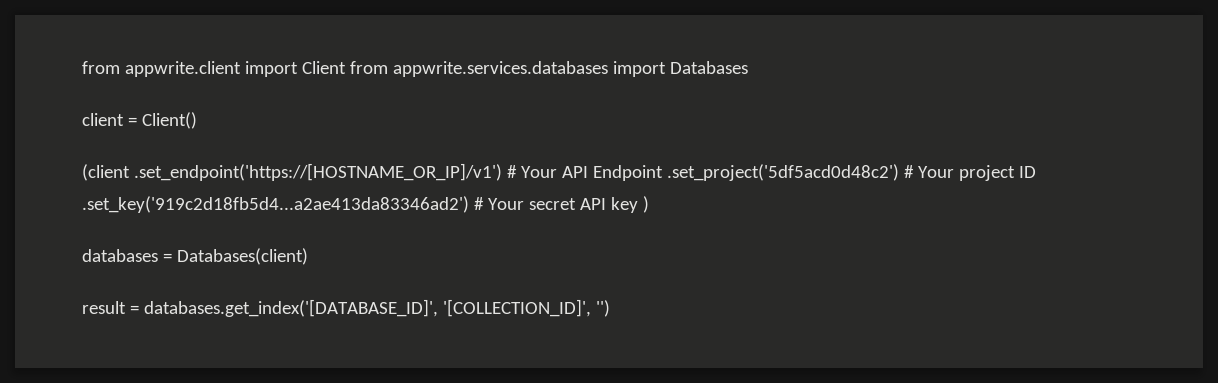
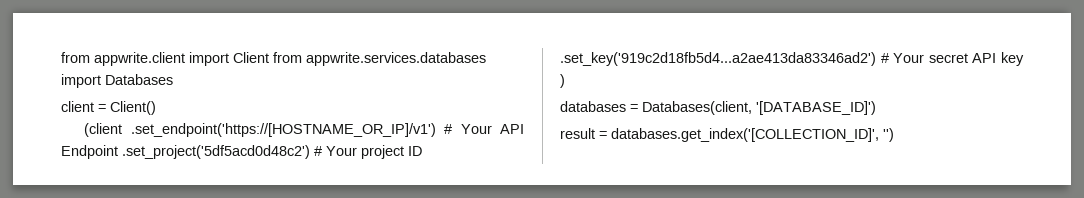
[176,248,308,265] Databases(client) -> [642,101,876,115] Databases(client, '[DATABASE_ID]')
[143,299,591,317] databases.get_index('[DATABASE_ID]', '[COLLECTION_ID]', -> [611,128,879,142] databases.get_index('[COLLECTION_ID]',

